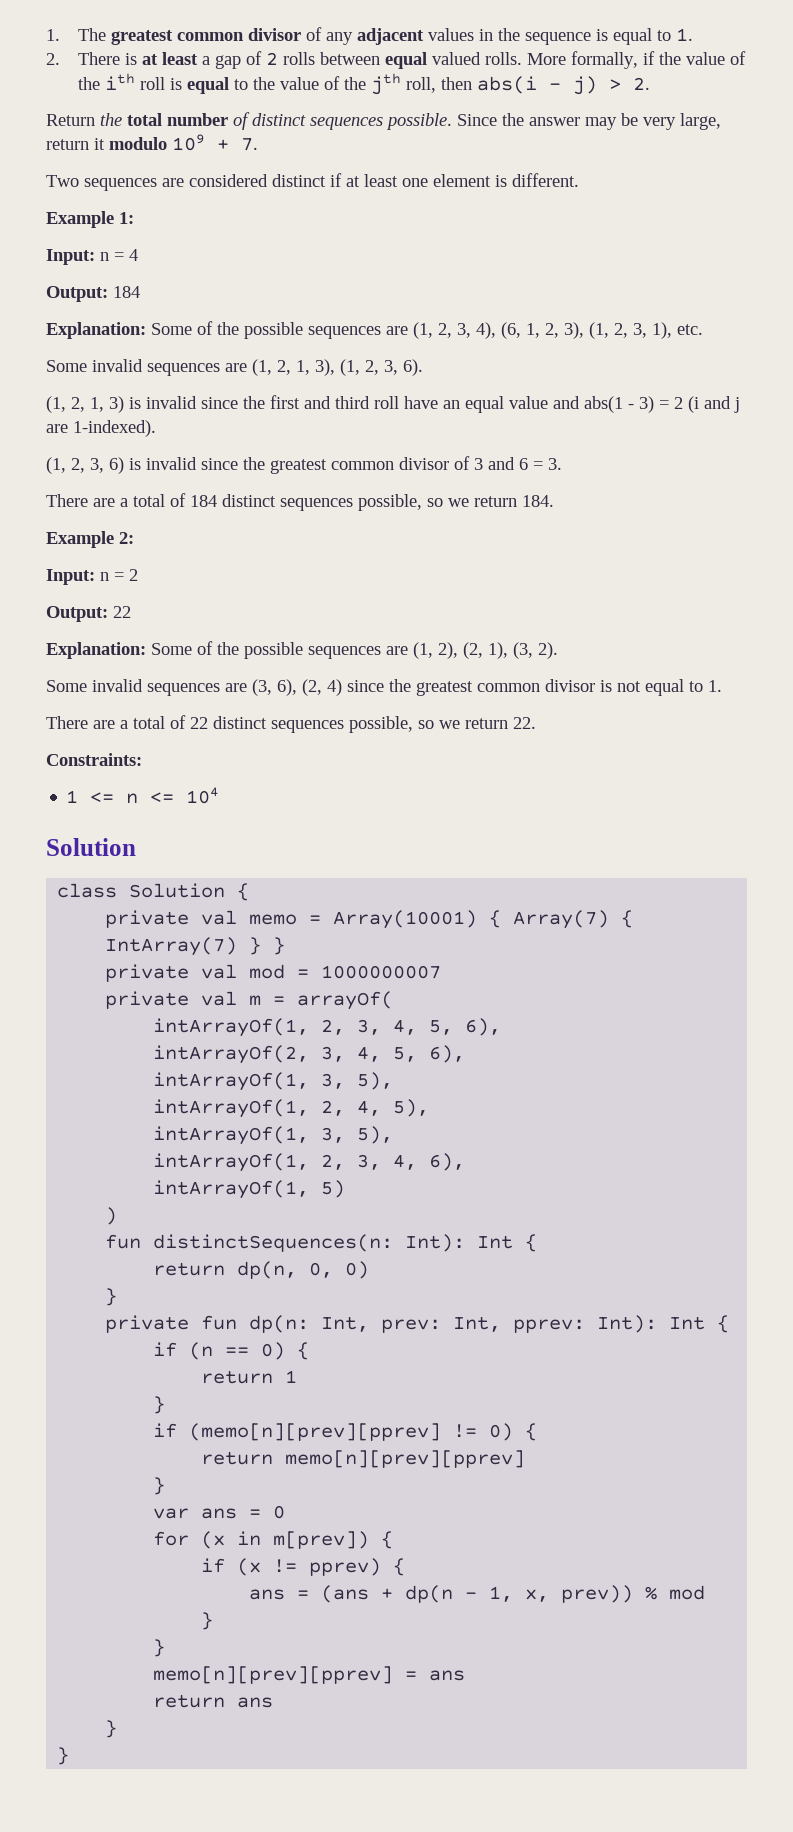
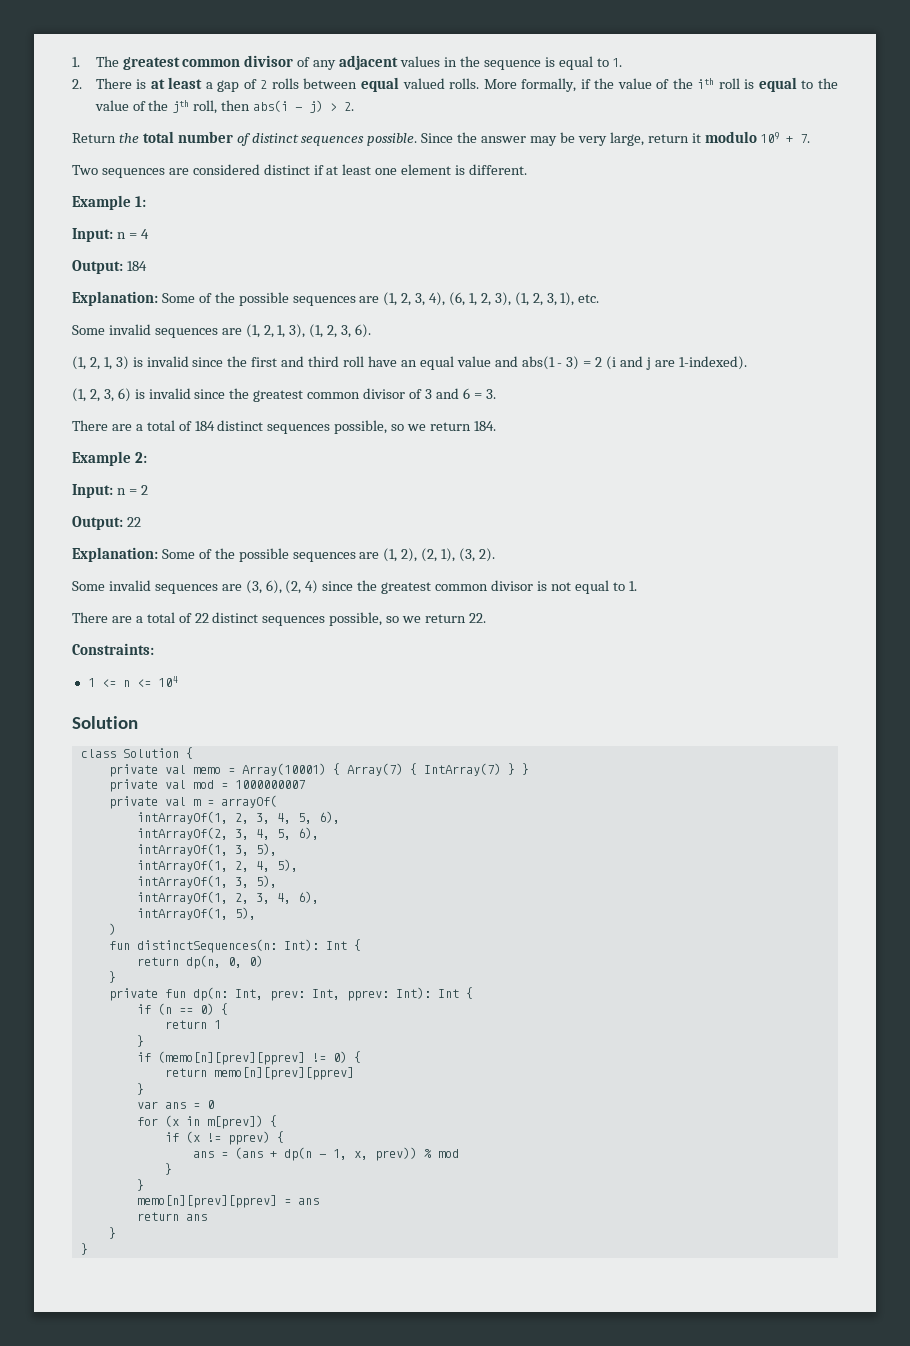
[321,1180,346,1198] 5) -> [234,907,256,920] 5),

